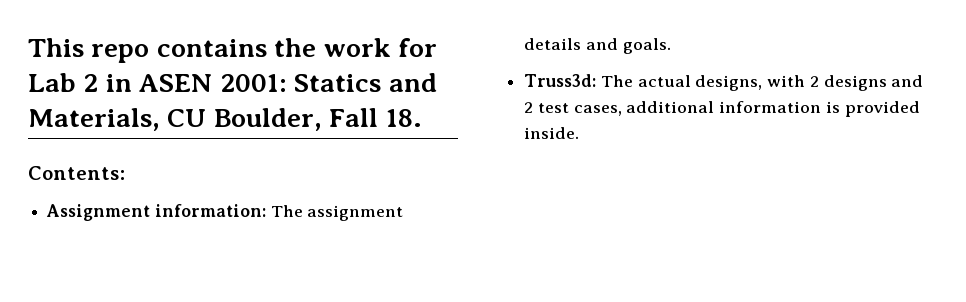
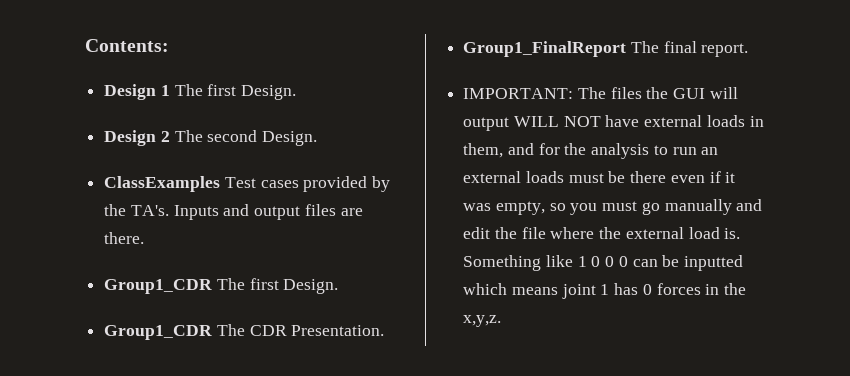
[28,38,438,63] [28,73,437,92] [28,108,422,131] [28,166,125,180] [46,204,404,221] [524,38,671,54] [524,74,924,91] [524,101,920,117] [524,127,580,139] This repo contains the work for Lab 2 in ASEN 2001: Statics and Materials, CU Boulder, Fall 18. // Contents: // Assignment information: The assignment details and goals. // Truss3d: The actual designs, with 2 designs and 2 test cases, additional information is provided inside. -> [85,39,169,52] [104,84,297,100] [104,130,318,146] [104,176,391,192] [104,204,363,220] [104,232,145,244] [104,278,339,294] [104,324,385,340] [463,41,749,57] [463,87,738,99] [463,115,764,131] [463,143,719,159] [463,171,736,183] [463,199,763,215] [463,227,741,239] [463,255,744,271] [463,283,747,299] [463,315,502,327] Contents: // Design 1 The first Design. // Design 2 The second Design. // ClassExamples Test cases provided by the TA's. Inputs and output files are there. // Group1_CDR The first Design. // Group1_CDR The CDR Presentation. // Group1_FinalReport The final report. // IMPORTANT: The files the GUI will output WILL NOT have external loads in them, and for the analysis to run an external loads must be there even if it was empty, so you must go manually and edit the file where the external load is. Something like 1 0 0 0 can be inputted which means joint 1 has 0 forces in the x,y,z.

